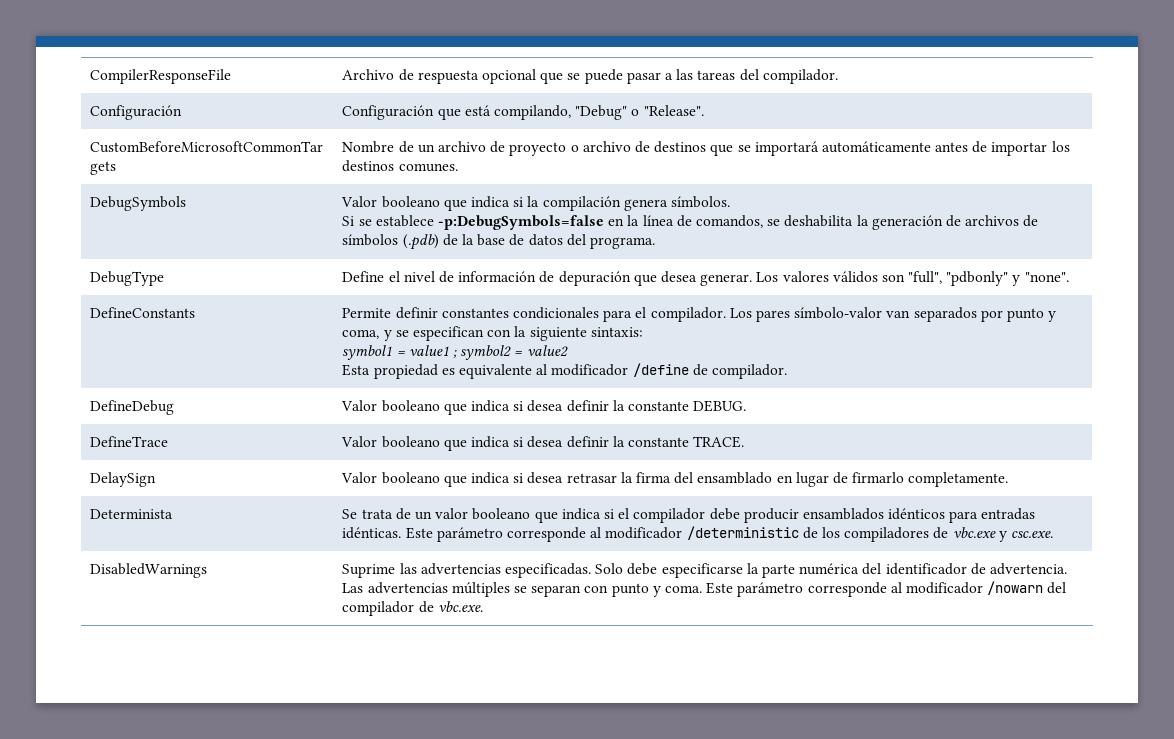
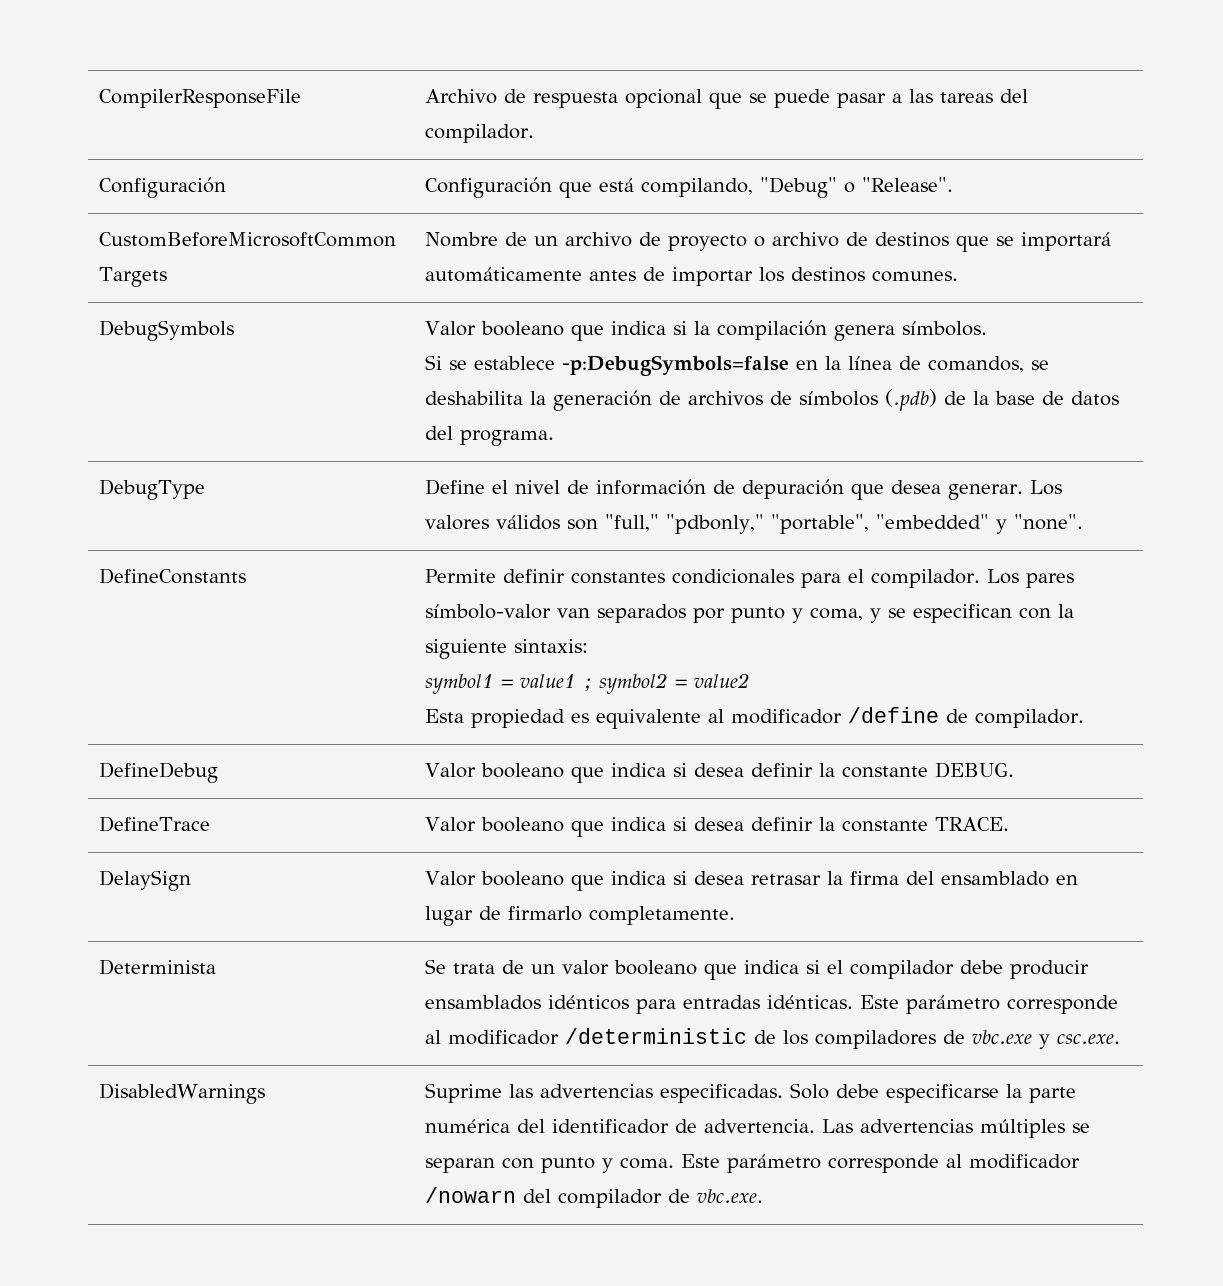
[908,271,1009,286] "full", "pdbonly" -> [605,514,990,534] "full," "pdbonly," "portable", "embedded"

